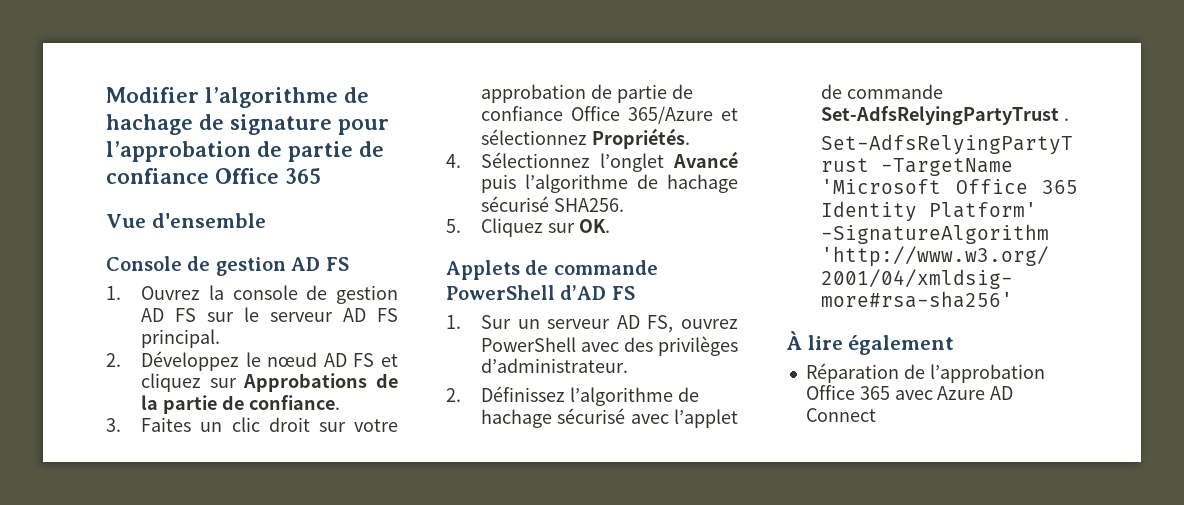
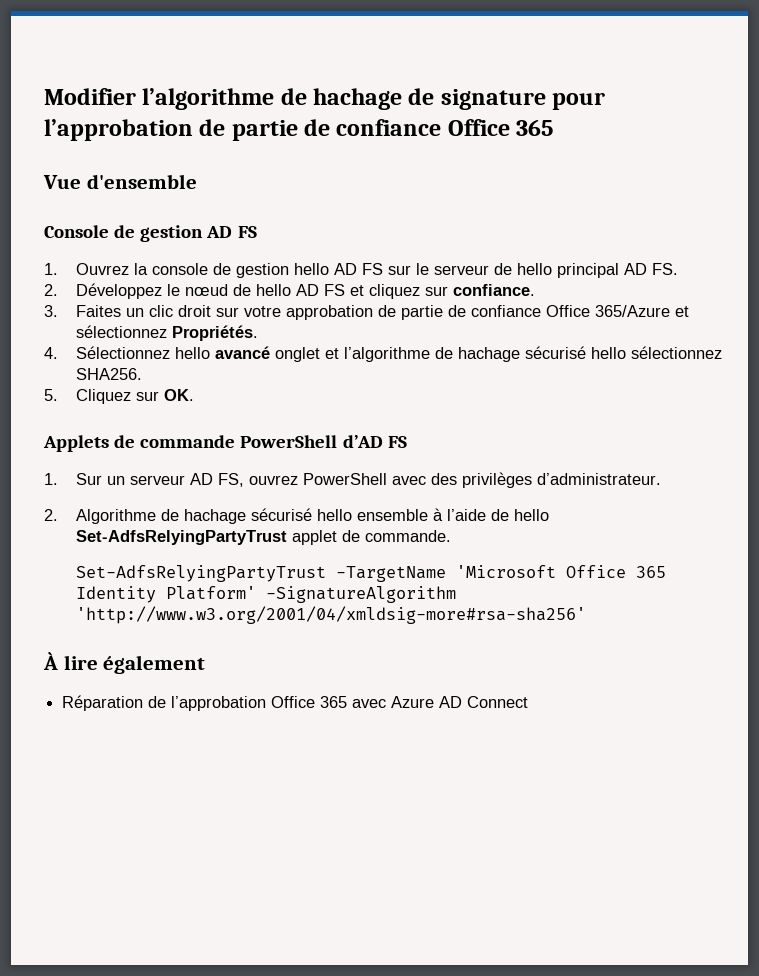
(398, 294) none -> [293,263,329,275] hello
[343,308,398,322] [141,329,221,348] AD FS principal. -> [493,263,678,278] de hello principal AD FS.
(318, 359) none -> [232,284,291,296] de hello
[243,373,399,392] [141,395,244,414] Approbations de la partie de -> (448, 291) none
[600,151,738,172] [481,174,738,193] [481,196,550,212] l’onglet Avancé puis l’algorithme de hachage sécurisé -> [174,346,722,362] hello avancé onglet et l’algorithme de hachage sécurisé hello sélectionnez
[481,386,699,406] [481,408,738,428] [821,84,944,99] [821,106,1070,125] Définissez l’algorithme de hachage sécurisé avec l’applet de commande Set-AdfsRelyingPartyTrust . -> [75,508,549,524] [75,530,451,545] Algorithme de hachage sécurisé hello ensemble à l’aide de hello Set-AdfsRelyingPartyTrust applet de commande.

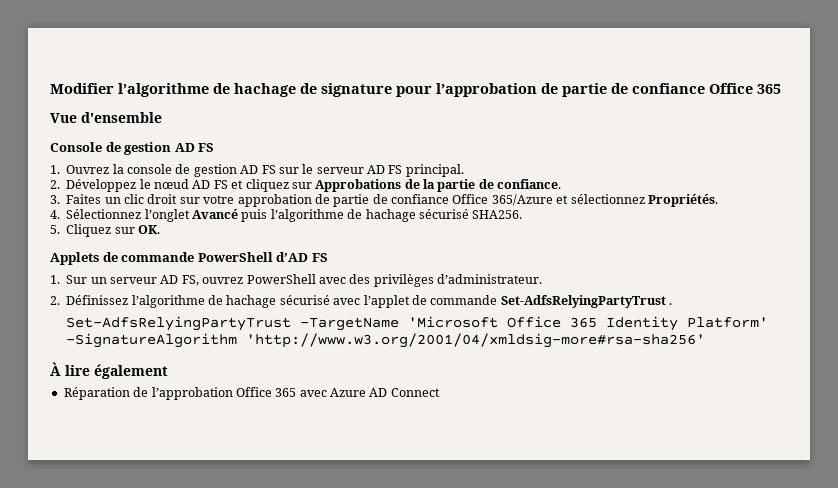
[293,263,329,275] hello -> (237, 170) none
[493,263,678,278] de hello principal AD FS. -> [367,164,464,177] AD FS principal.
[232,284,291,296] de hello -> (189, 184) none
(448, 291) none -> [315,179,494,192] Approbations de la partie de
[174,346,722,362] hello avancé onglet et l’algorithme de hachage sécurisé hello sélectionnez -> [144,209,469,222] l’onglet Avancé puis l’algorithme de hachage sécurisé
[75,508,549,524] [75,530,451,545] Algorithme de hachage sécurisé hello ensemble à l’aide de hello Set-AdfsRelyingPartyTrust applet de commande. -> [66,295,672,308] Définissez l’algorithme de hachage sécurisé avec l’applet de commande Set-AdfsRelyingPartyTrust .

